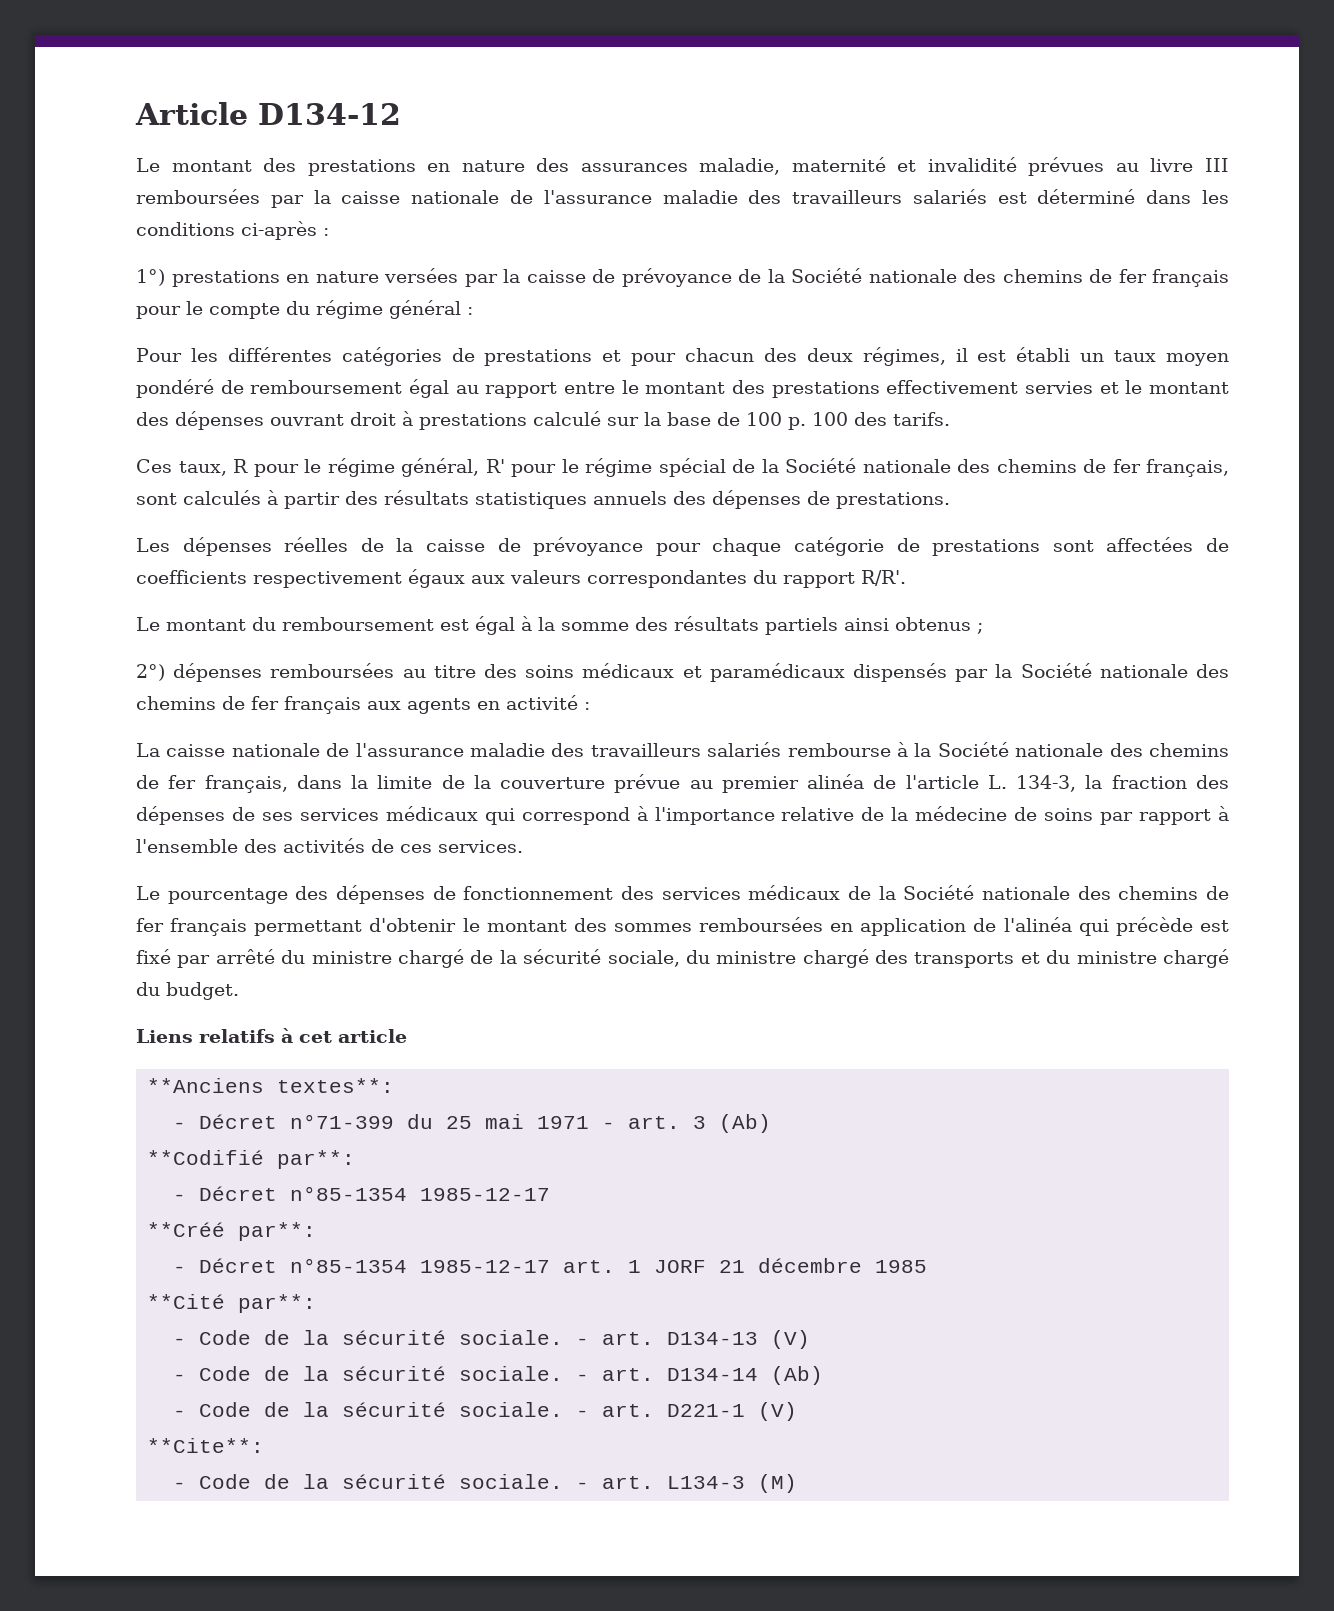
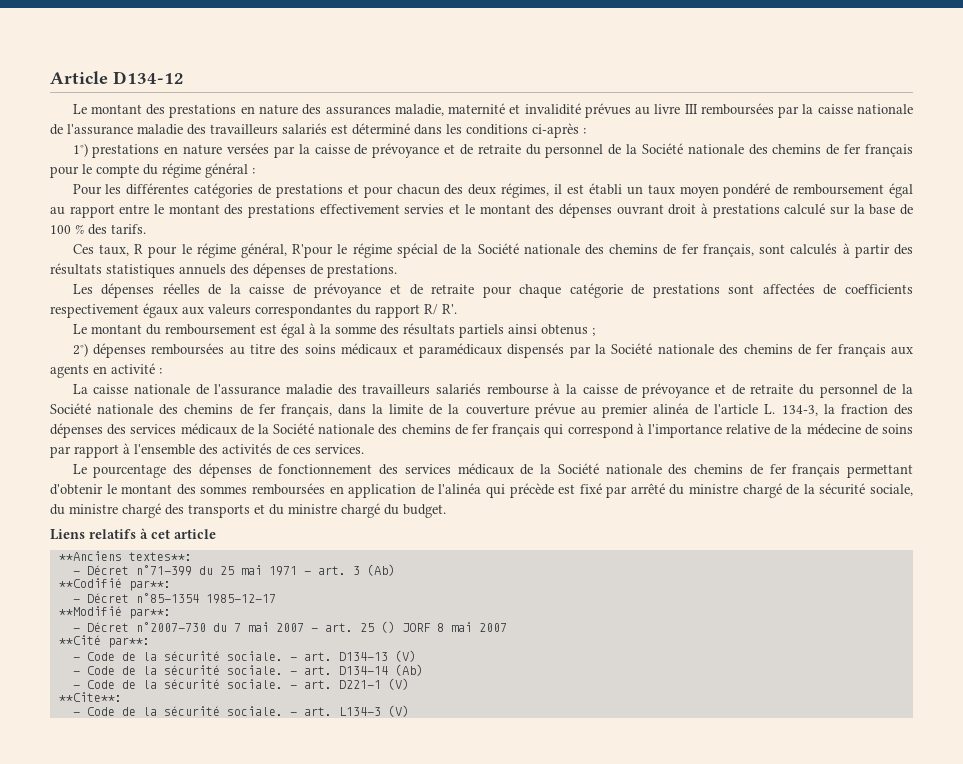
(732, 277) none -> [444,144,604,158] et de retraite du personnel
[788,412,848,430] p. 100 -> [75,224,84,234] %
[485,459,556,477] R' pour -> [292,244,334,258] R'pour
(644, 546) none -> [389,284,475,295] et de retraite
[861,570,906,586] R/R'. -> [424,304,457,315] R/ R'.
(932, 750) none -> [582,383,914,398] caisse de prévoyance et de retraite du personnel de la
[231,806,478,821] de ses services médicaux -> [107,423,541,437] des services médicaux de la Société nationale des chemins de fer français
[147,1222,317,1241] [173,1258,928,1273] **Créé par**: // - Décret n°85-1354 1985-12-17 art. 1 JORF 21 décembre 1985 -> [58,606,171,619] [72,621,507,633] **Modifié par**: // - Décret n°2007-730 du 7 mai 2007 - art. 25 () JORF 8 mai 2007
[758,1474,798,1493] (M) -> [387,705,409,717] (V)

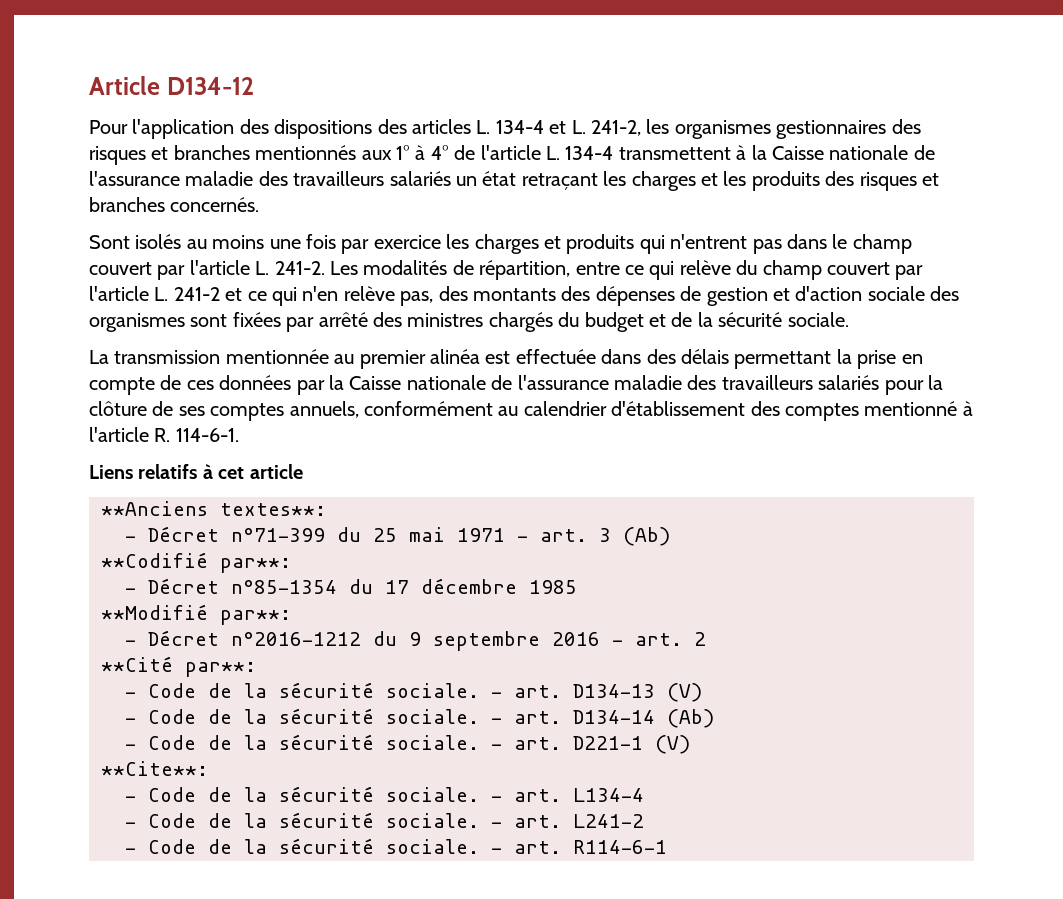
[72,103,913,118] [50,123,586,138] [72,143,914,158] [50,163,255,178] [72,183,913,198] [50,203,913,218] [50,224,146,235] [72,243,914,258] [50,263,397,278] [72,283,913,298] [50,303,457,318] [72,323,595,338] [72,343,914,358] [50,363,162,378] [72,383,914,398] [50,403,914,418] [50,423,913,438] [50,443,364,458] [72,463,914,478] [50,483,914,498] [50,503,446,518] Le montant des prestations en nature des assurances maladie, maternité et invalidité prévues au livre III remboursées par la caisse nationale de l'assurance maladie des travailleurs salariés est déterminé dans les conditions ci-après : // 1°) prestations en nature versées par la caisse de prévoyance et de retraite du personnel de la Société nationale des chemins de fer français pour le compte du régime général : // Pour les différentes catégories de prestations et pour chacun des deux régimes, il est établi un taux moyen pondéré de remboursement égal au rapport entre le montant des prestations effectivement servies et le montant des dépenses ouvrant droit à prestations calculé sur la base de 100 % des tarifs. // Ces taux, R pour le régime général, R'pour le régime spécial de la Société nationale des chemins de fer français, sont calculés à partir des résultats statistiques annuels des dépenses de prestations. // Les dépenses réelles de la caisse de prévoyance et de retraite pour chaque catégorie de prestations sont affectées de coefficients respectivement égaux aux valeurs correspondantes du rapport R/ R'. // Le montant du remboursement est égal à la somme des résultats partiels ainsi obtenus ; // 2°) dépenses remboursées au titre des soins médicaux et paramédicaux dispensés par la Société nationale des chemins de fer français aux agents en activité : // La caisse nationale de l'assurance maladie des travailleurs salariés rembourse à la caisse de prévoyance et de retraite du personnel de la Société nationale des chemins de fer français, dans la limite de la couverture prévue au premier alinéa de l'article L. 134-3, la fraction des dépenses des services médicaux de la Société nationale des chemins de fer français qui correspond à l'importance relative de la médecine de soins par rapport à l'ensemble des activités de ces services. // Le pourcentage des dépenses de fonctionnement des services médicaux de la Société nationale des chemins de fer français permettant d'obtenir le montant des sommes remboursées en application de l'alinéa qui précède est fixé par arrêté du ministre chargé de la sécurité sociale, du ministre chargé des transports et du ministre chargé du budget. -> [89,119,921,139] [89,145,935,165] [89,171,939,191] [89,197,260,212] [89,234,912,254] [89,260,924,280] [89,286,960,306] [89,312,849,332] [89,349,923,369] [89,375,943,395] [89,401,973,421] [89,427,239,442] Pour l'application des dispositions des articles L. 134-4 et L. 241-2, les organismes gestionnaires des risques et branches mentionnés aux 1° à 4° de l'article L. 134-4 transmettent à la Caisse nationale de l'assurance maladie des travailleurs salariés un état retraçant les charges et les produits des risques et branches concernés. // Sont isolés au moins une fois par exercice les charges et produits qui n'entrent pas dans le champ couvert par l'article L. 241-2. Les modalités de répartition, entre ce qui relève du champ couvert par l'article L. 241-2 et ce qui n'en relève pas, des montants des dépenses de gestion et d'action sociale des organismes sont fixées par arrêté des ministres chargés du budget et de la sécurité sociale. // La transmission mentionnée au premier alinéa est effectuée dans des délais permettant la prise en compte de ces données par la Caisse nationale de l'assurance maladie des travailleurs salariés pour la clôture de ses comptes annuels, conformément au calendrier d'établissement des comptes mentionné à l'article R. 114-6-1.
[205,594,276,604] 1985-12-17 -> [349,578,577,594] du 17 décembre 1985
[135,621,507,633] n°2007-730 du 7 mai 2007 - art. 25 () JORF 8 mai 2007 -> [231,631,706,651] n°2016-1212 du 9 septembre 2016 - art. 2
[338,705,409,717] L134-3 (V) -> [573,788,644,802] [125,812,644,828] [125,838,667,854] L134-4 // - Code de la sécurité sociale. - art. L241-2 // - Code de la sécurité sociale. - art. R114-6-1

